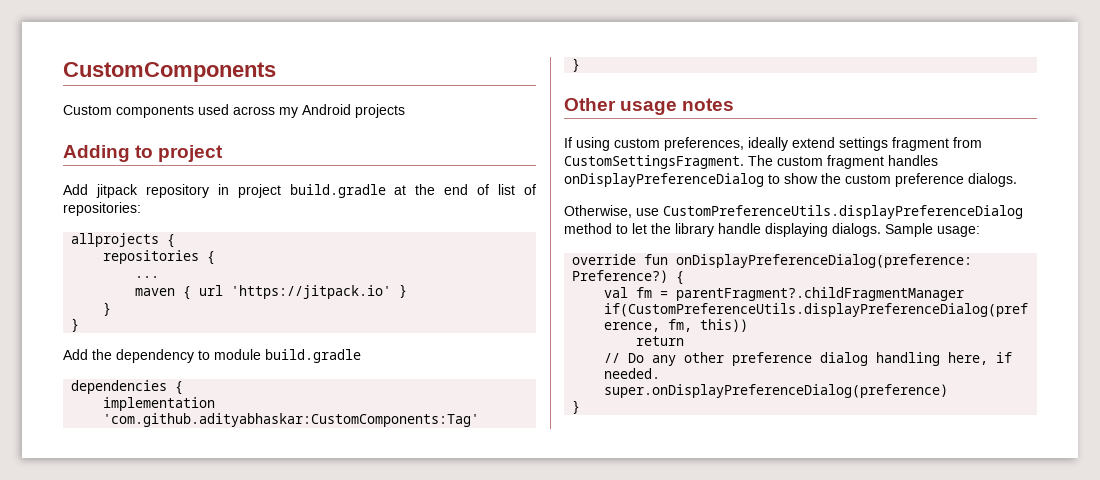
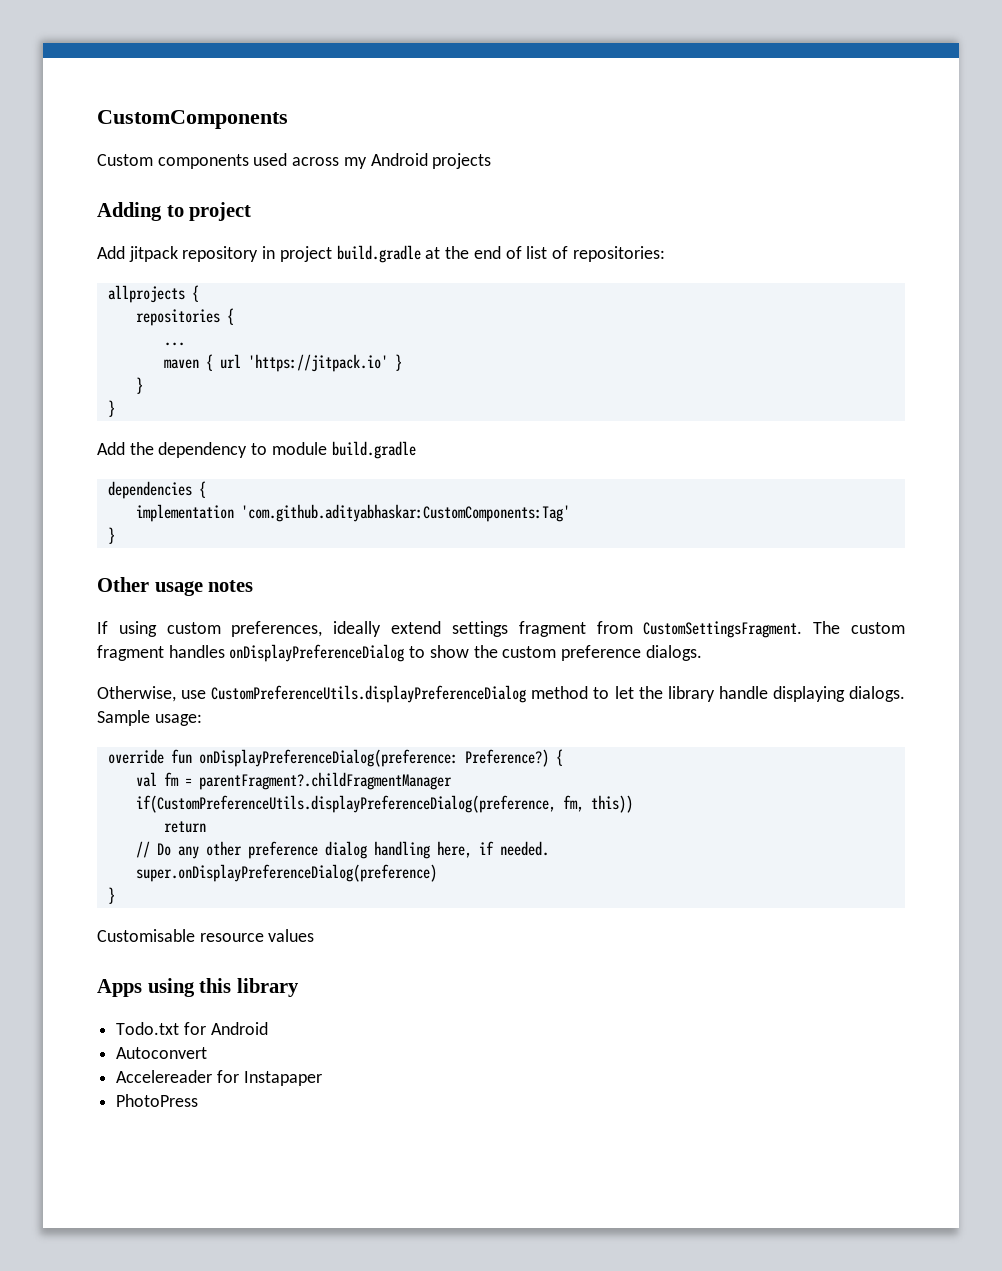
(581, 407) none -> [97,929,315,942] [97,978,299,997] [116,1022,268,1035] [116,1047,208,1059] [116,1070,322,1086] [116,1094,199,1107] // Customisable resource values // Apps using this library // Todo.txt for Android // Autoconvert // Accelereader for Instapaper // PhotoPress

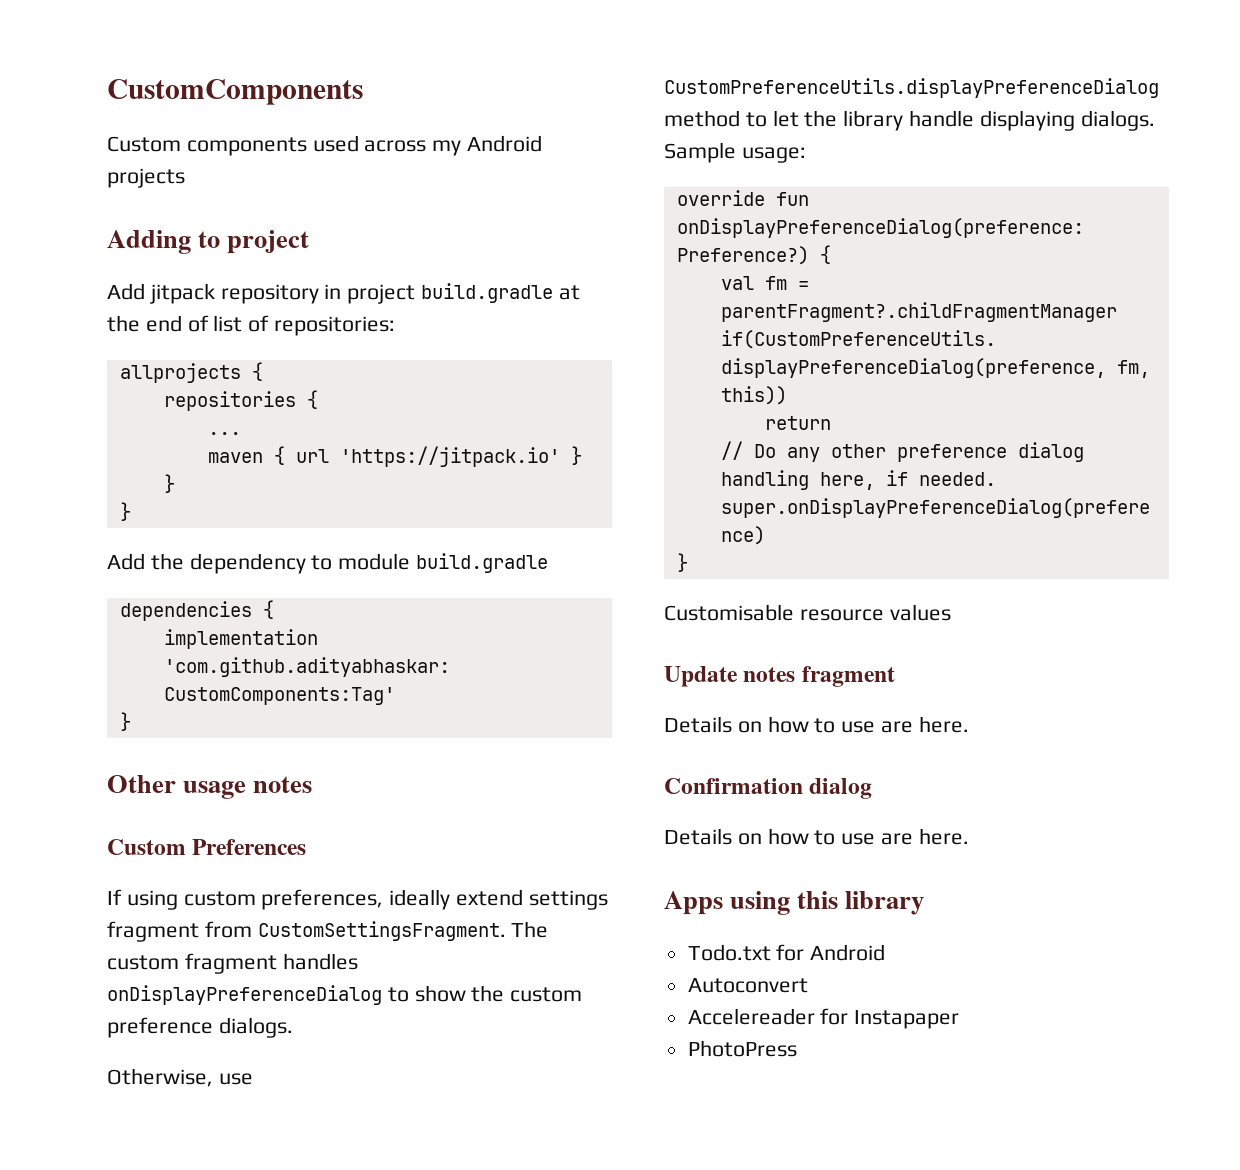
(254, 586) none -> [107,839,307,855] // Custom Preferences
(315, 935) none -> [664,666,895,687] [664,716,969,733] [664,778,873,799] [664,828,969,845] // Update notes fragment // Details on how to use are here. // Confirmation dialog // Details on how to use are here.

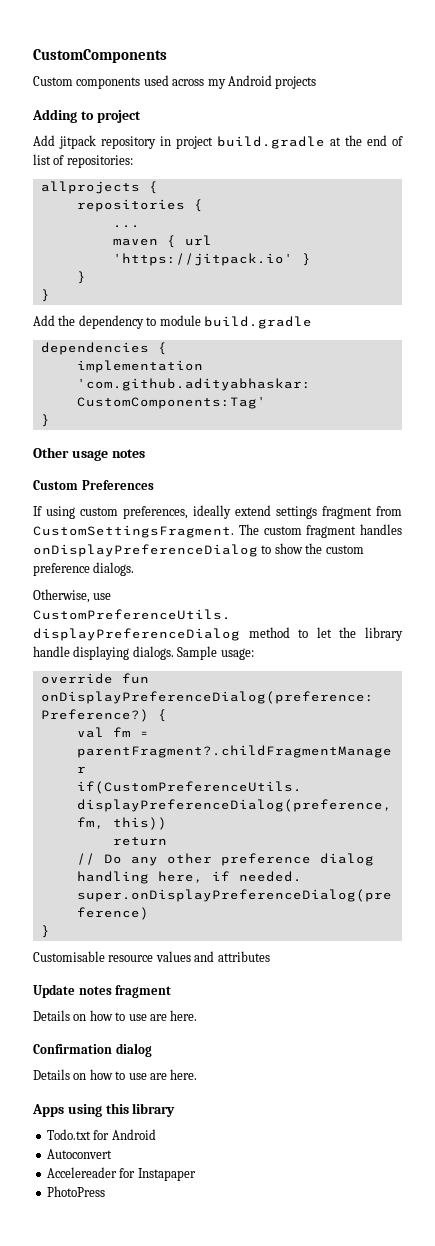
(951, 612) none -> [194,951,270,962] and attributes

